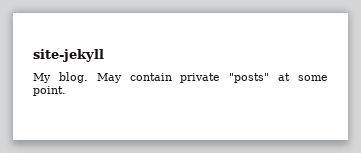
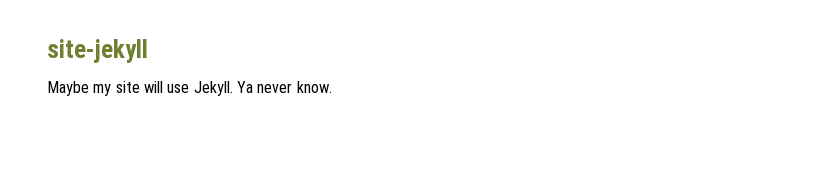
[33,72,328,83] [33,86,66,96] My blog. May contain private "posts" at some point. -> [47,81,332,96] Maybe my site will use Jekyll. Ya never know.

